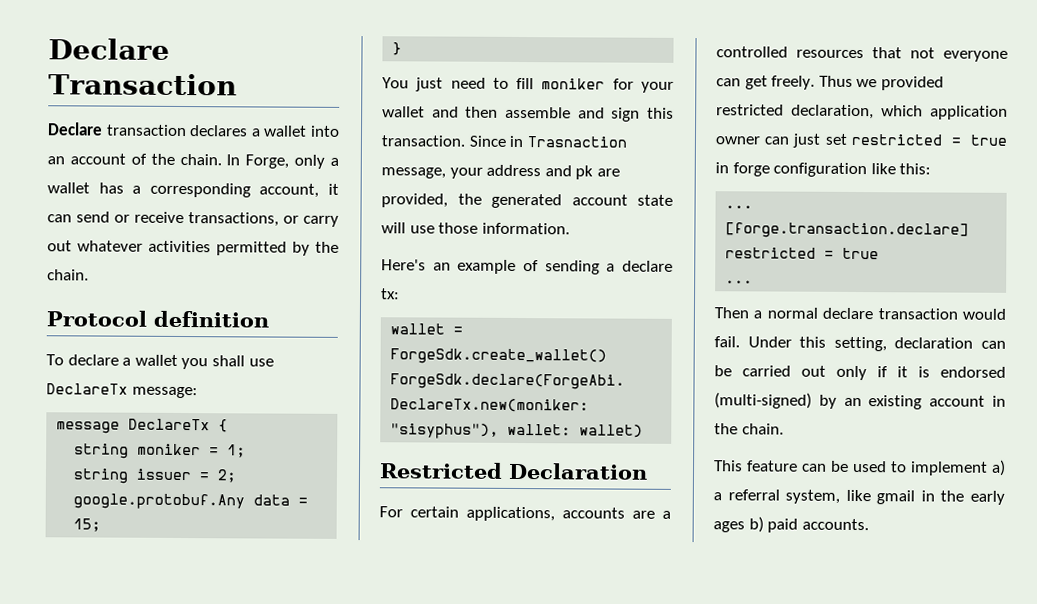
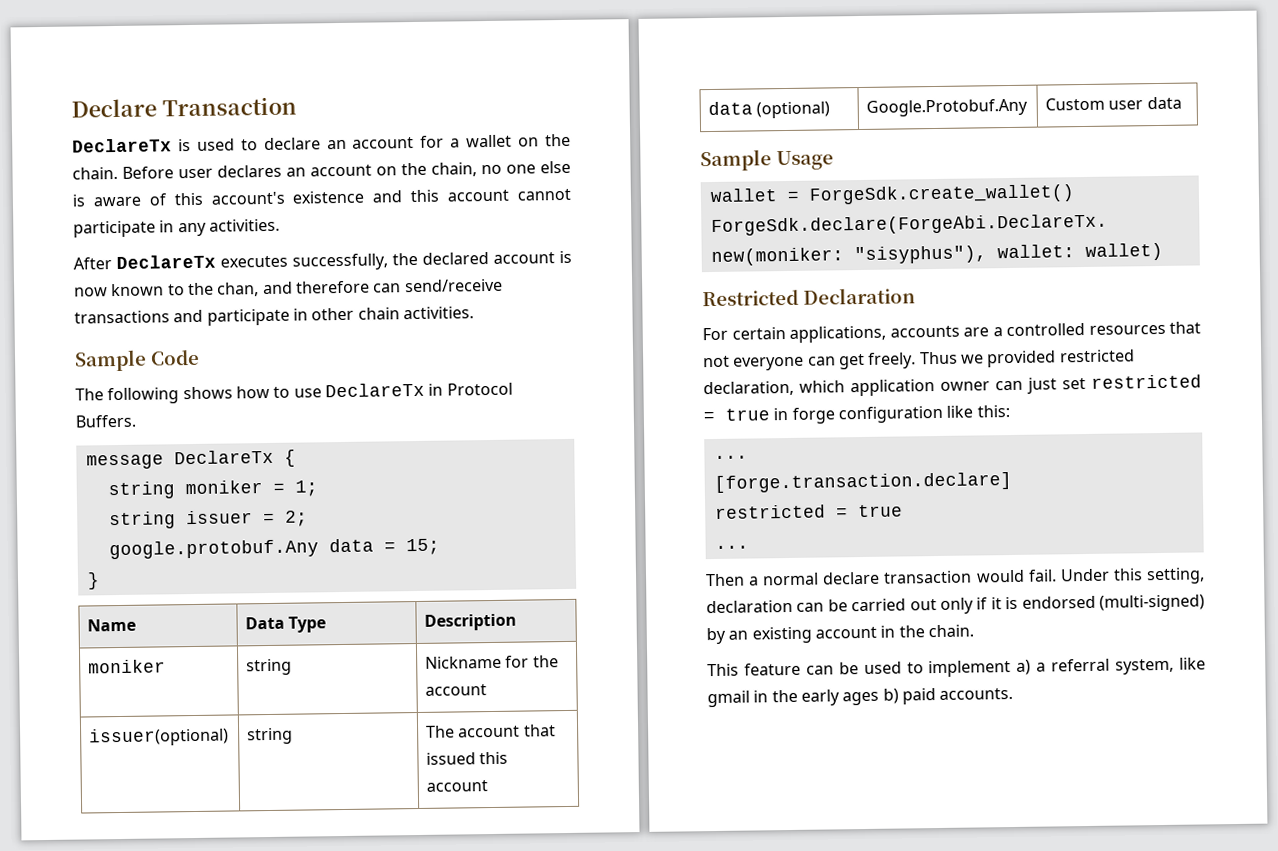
[47,122,340,137] [47,153,339,169] [47,182,339,198] [47,211,339,227] [47,240,339,256] [47,269,89,281] [46,310,269,328] [46,354,274,370] [46,383,198,399] Declare transaction declares a wallet into an account of the chain. In Forge, only a wallet has a corresponding account, it can send or receive transactions, or carry out whatever activities permitted by the chain. // Protocol definition // To declare a wallet you shall use DeclareTx message: -> [72,133,572,153] [72,160,571,180] [72,188,572,207] [73,218,280,238] [73,250,572,271] [74,278,503,297] [74,306,474,326] [74,349,200,372] [75,382,513,405] [75,414,136,428] DeclareTx is used to declare an account for a wallet on the chain. Before user declares an account on the chain, no one else is aware of this account's existence and this account cannot participate in any activities. // After DeclareTx executes successfully, the declared account is now known to the chan, and therefore can send/receive transactions and participate in other chain activities. // Sample Code // The following shows how to use DeclareTx in Protocol Buffers.
[382,77,674,93] [382,106,674,122] [381,135,627,148] [381,164,620,180] [381,193,673,209] [381,222,570,235] [381,259,673,275] [381,288,400,300] // You just need to fill moniker for your wallet and then assemble and sign this transaction. Since in Trasnaction message, your address and pk are provided, the generated account state will use those information. // Here's an example of sending a declare tx: -> [87,618,137,632] [245,616,327,633] [424,613,518,631] [88,659,167,674] [246,658,293,676] [425,655,559,669] [425,684,488,696] [89,727,230,747] [247,727,294,745] [426,724,556,738] [426,751,509,765] [426,780,489,792] [708,101,831,119] [866,98,1029,117] [1045,96,1182,111] [700,149,834,172] // Name | Data Type | Description // moniker | string | Nickname for the account // issuer(optional) | string | The account that issued this account // data (optional) | Google.Protobuf.Any | Custom user data // Sample Usage

